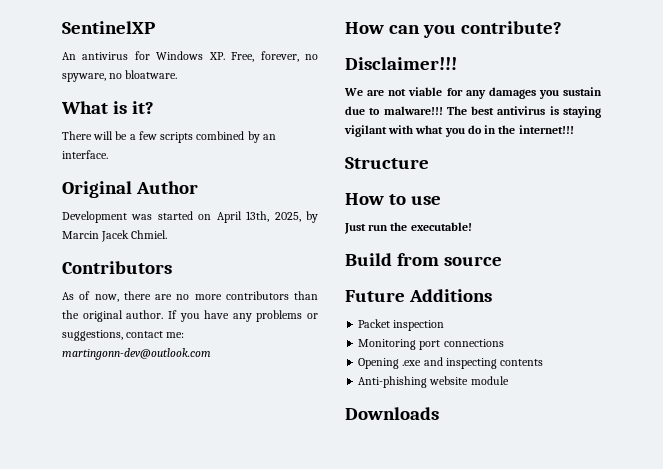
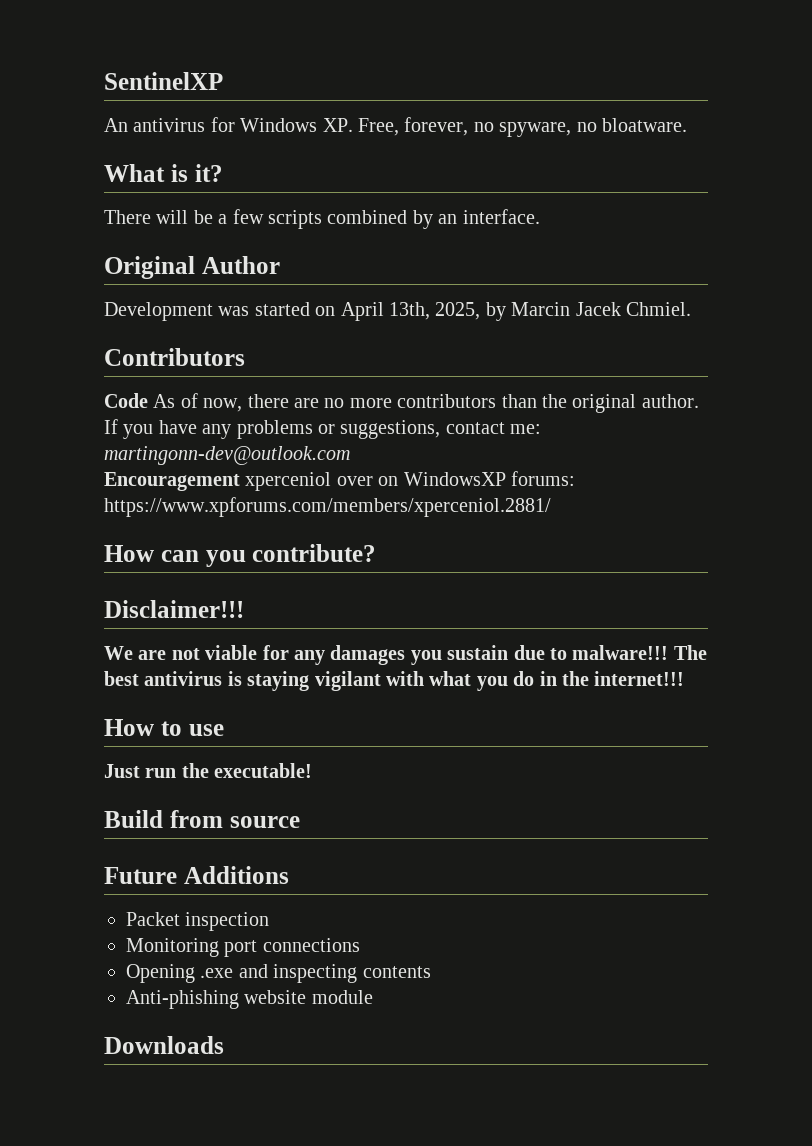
(172, 267) none -> [104,393,148,408] Code
(211, 354) none -> [104,471,575,491] [104,497,551,517] // Encouragement xperceniol over on WindowsXP forums: https://www.xpforums.com/members/xperceniol.2881/
[345,157,429,169] // Structure -> (685, 678) none

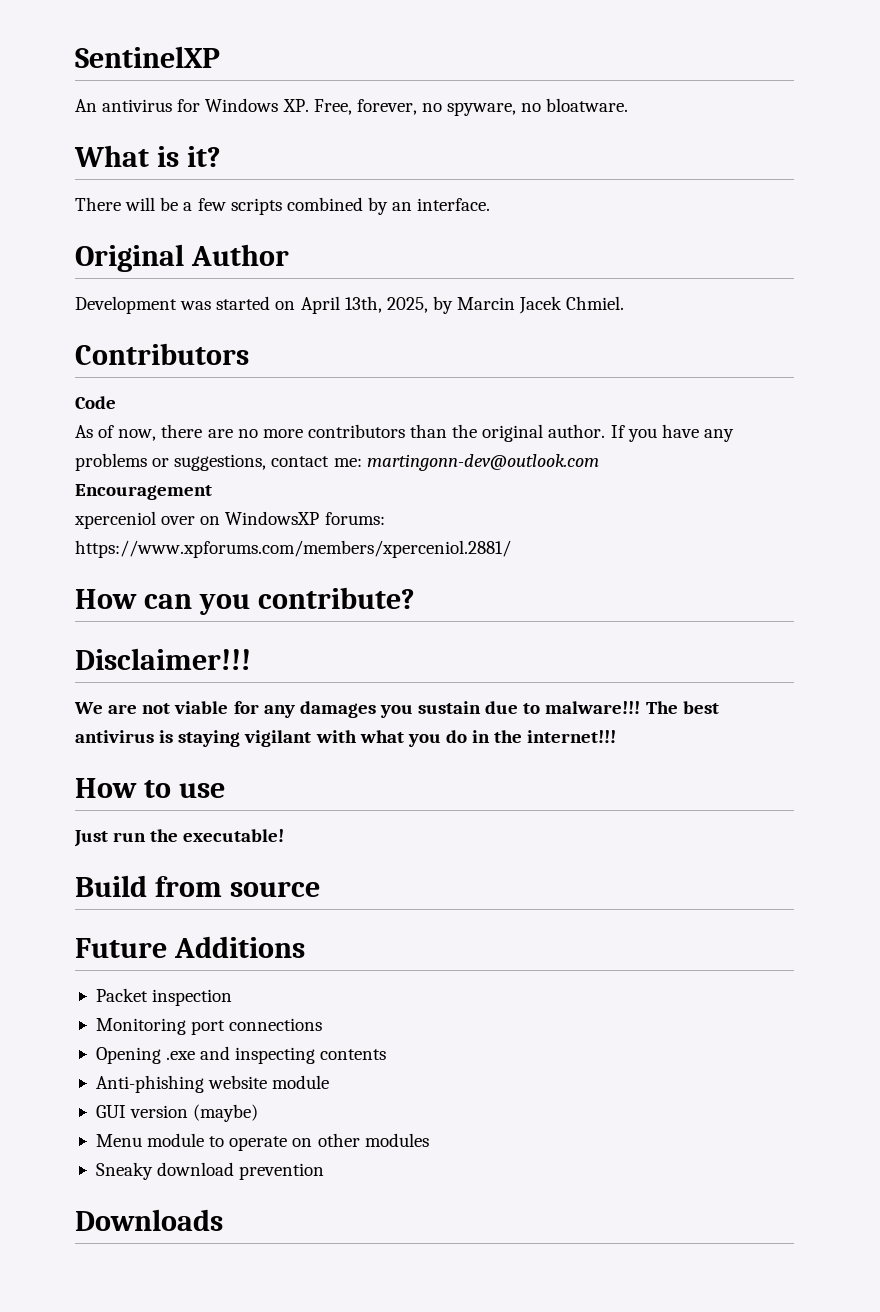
(148, 400) none -> (116, 402) //
(240, 481) none -> (212, 492) //
(373, 997) none -> [95,1104,259,1122] [95,1133,429,1151] [95,1162,325,1180] // GUI version (maybe) // Menu module to operate on other modules // Sneaky download prevention

